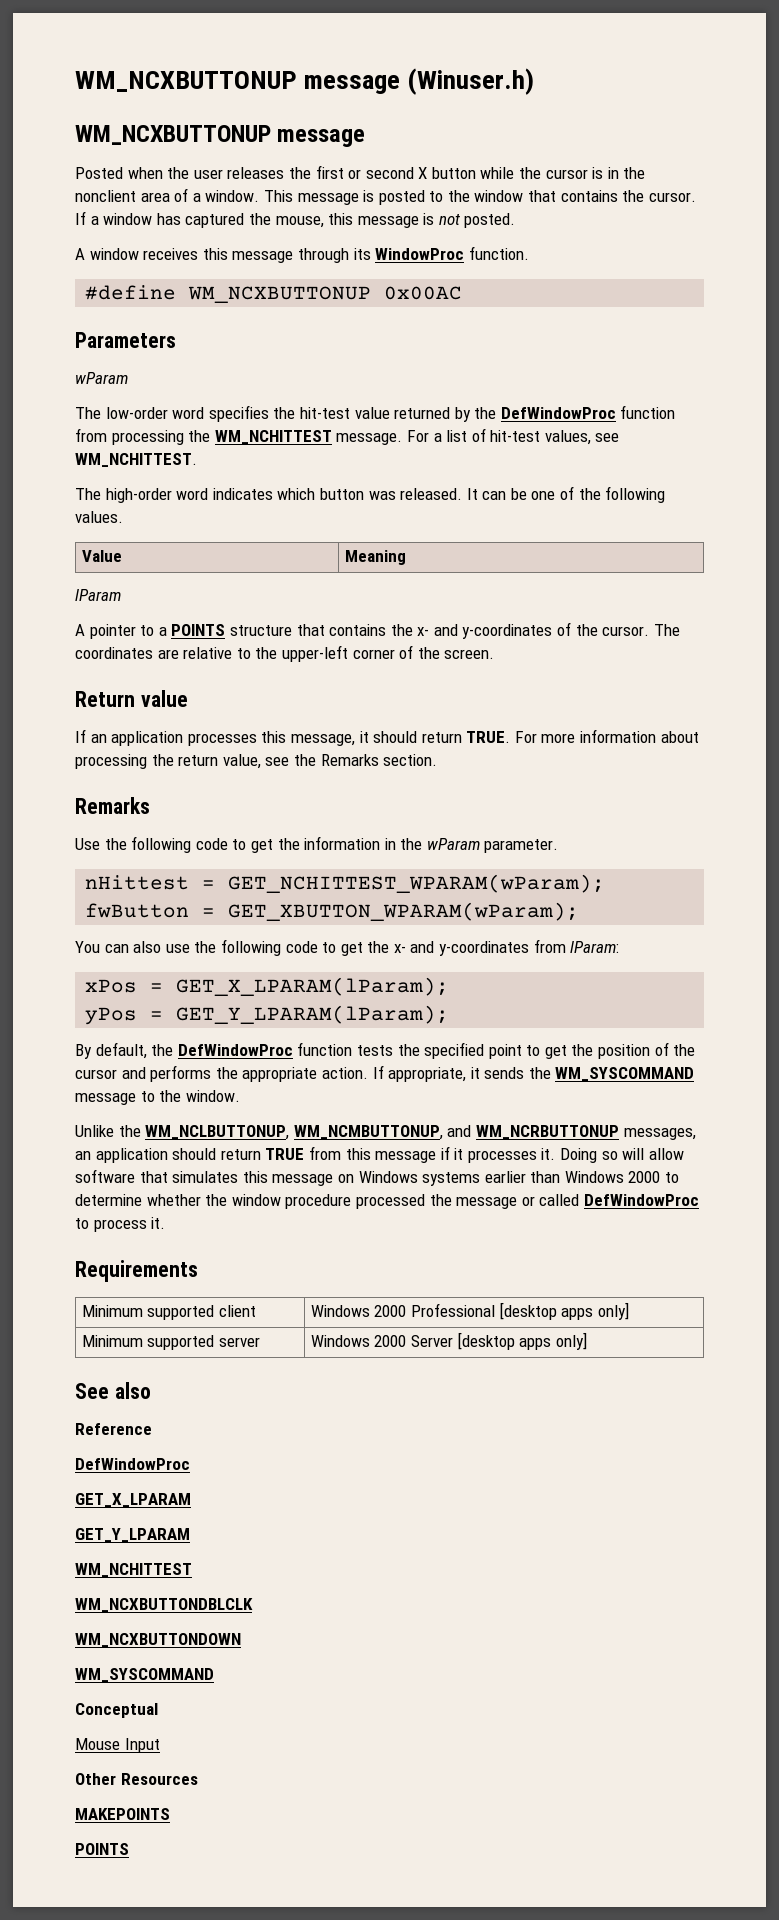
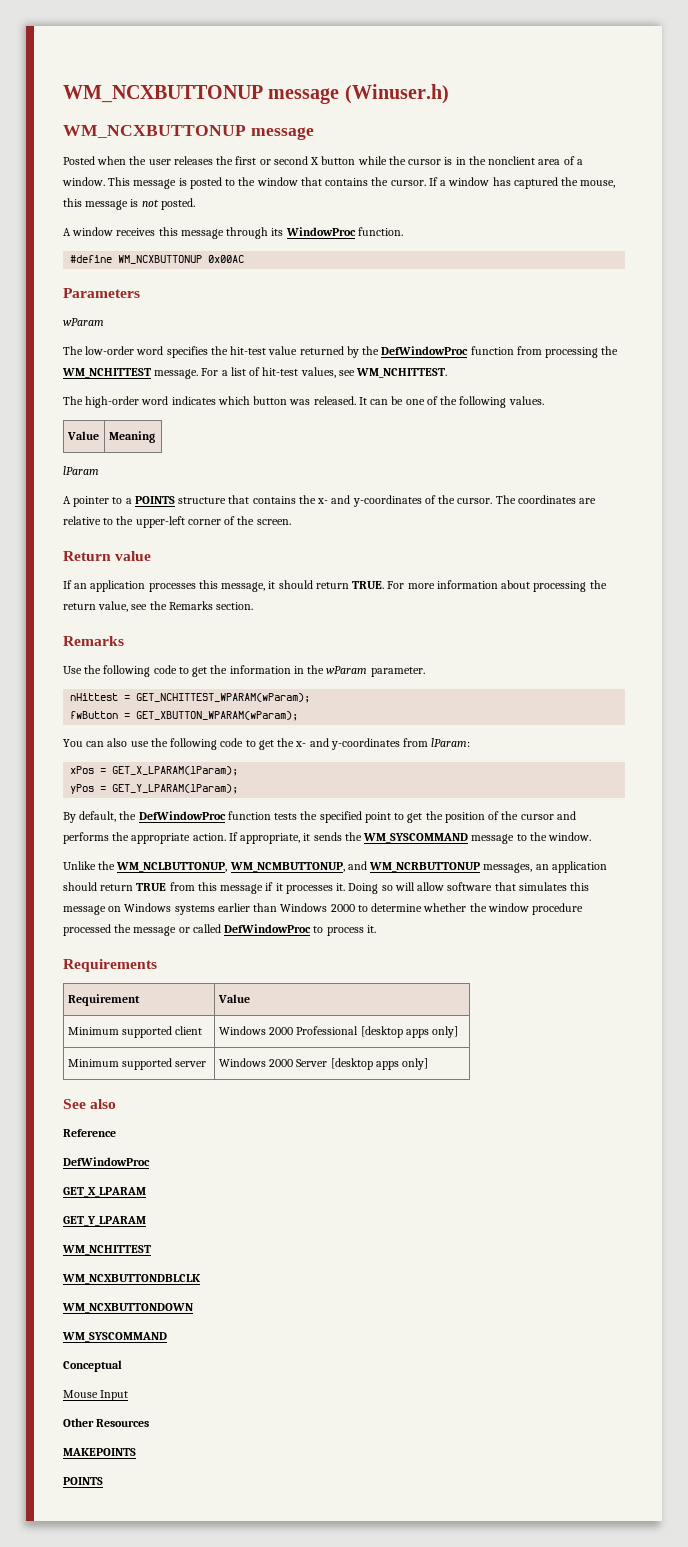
(198, 1271) none -> [67,994,140,1006] [217,994,250,1003] // Requirement | Value

